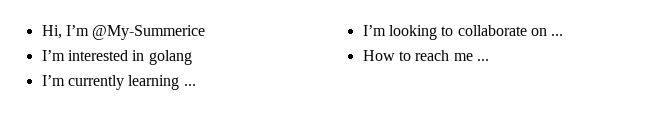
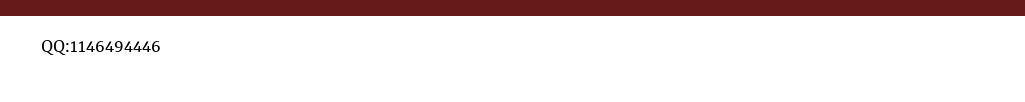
[41,25,206,40] [41,50,192,65] [41,75,196,90] [362,25,564,40] [362,50,489,61] Hi, I’m @My-Summerice // I’m interested in golang // I’m currently learning ... // I’m looking to collaborate on ... // How to reach me ... -> [41,40,161,55] QQ:1146494446

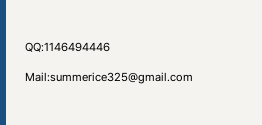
(161, 47) none -> [25,72,193,84] // Mail:summerice325@gmail.com

